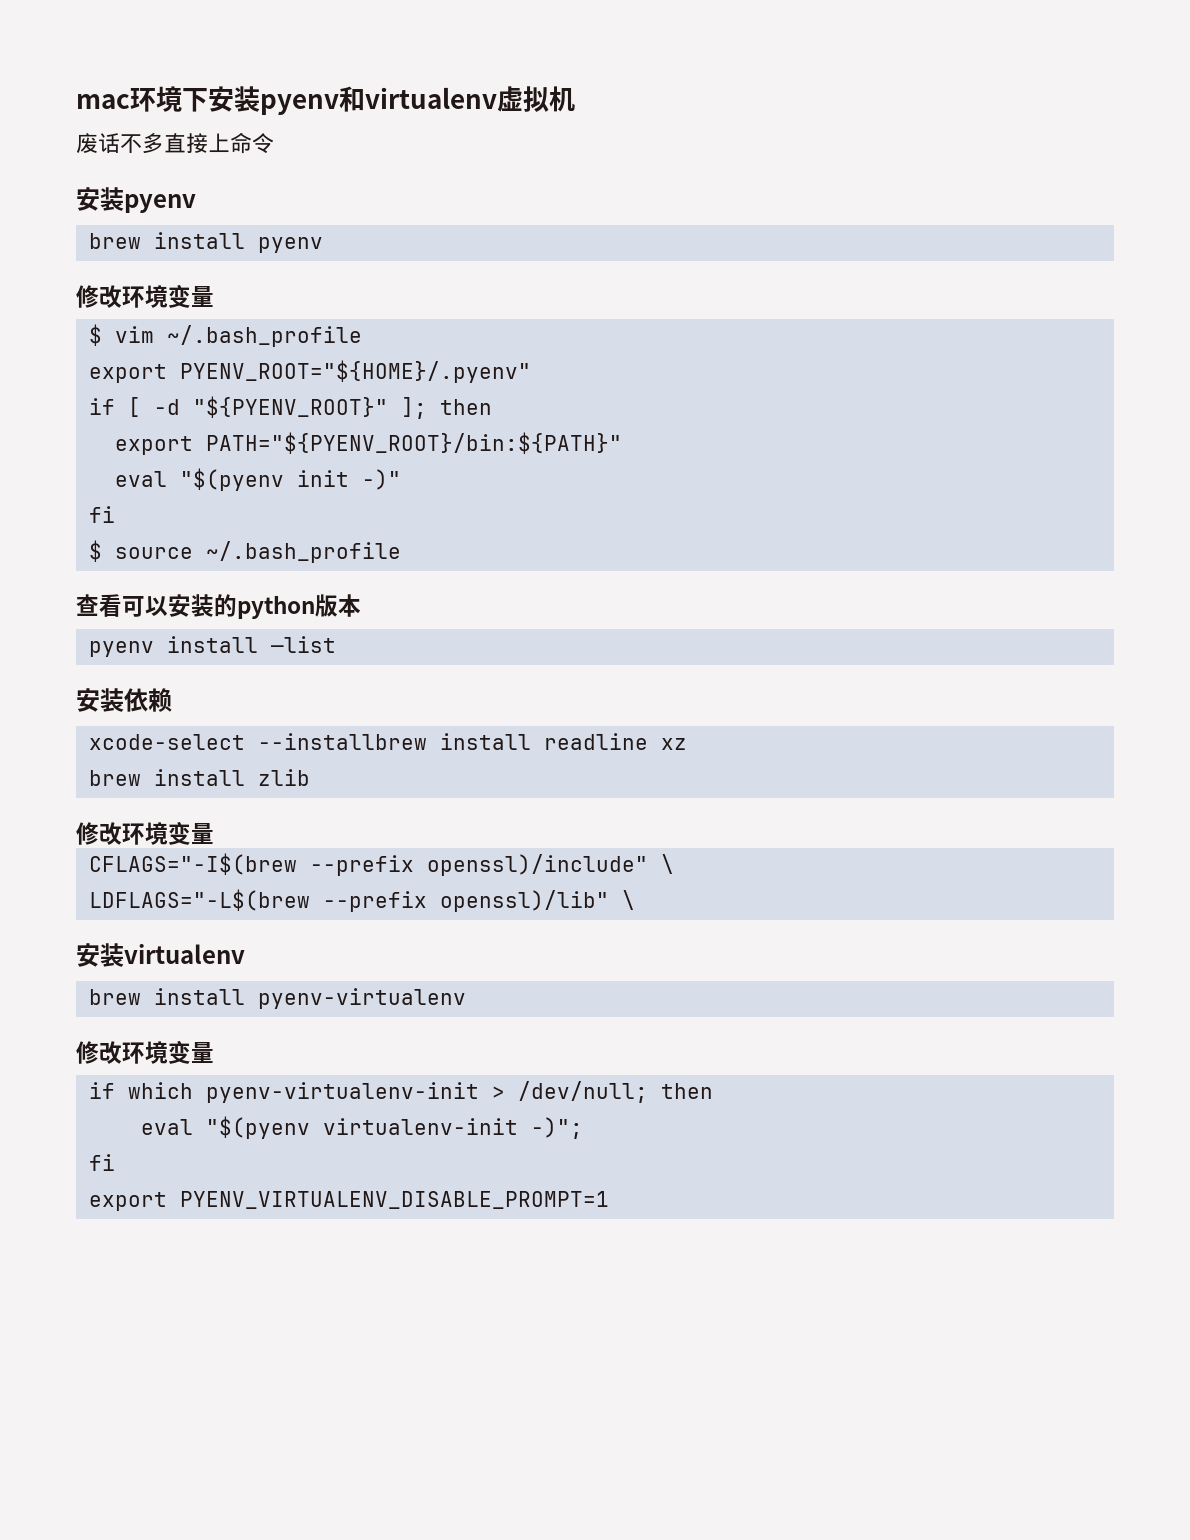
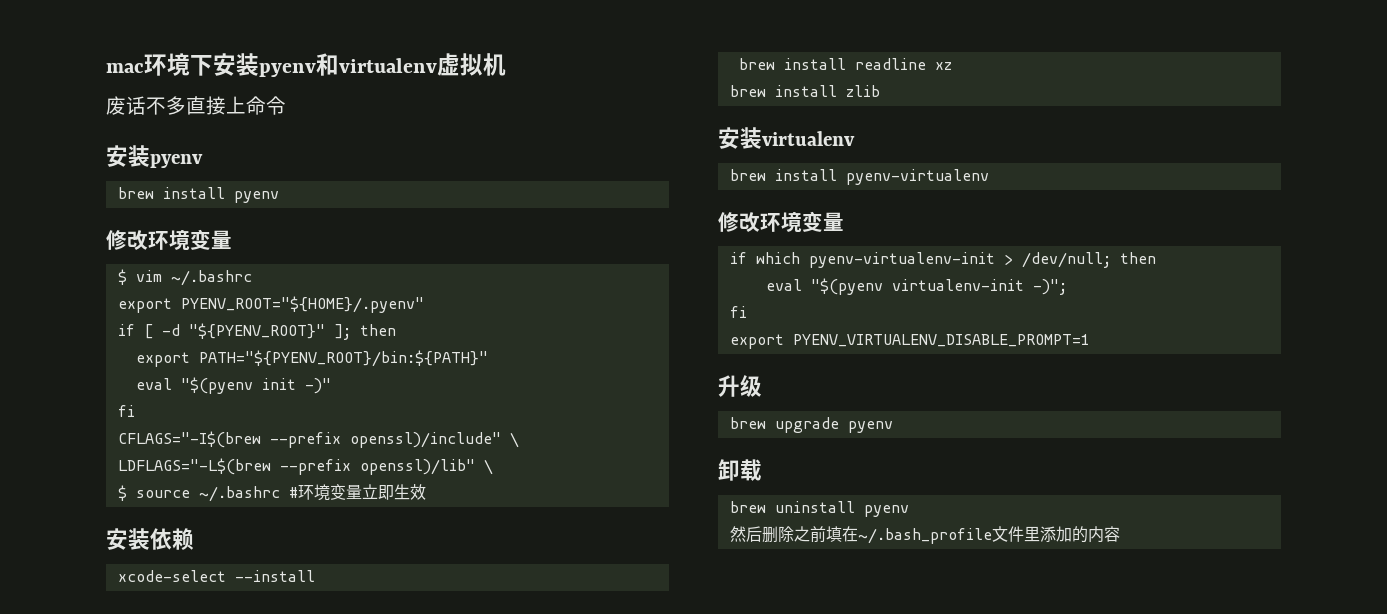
[166,325,362,347] ~/.bash_profile -> [170,270,252,286] ~/.bashrc
[88,540,401,563] [76,594,361,619] [88,636,336,657] [76,688,172,712] [88,733,687,750] [88,769,310,786] [76,821,214,845] // $ source ~/.bash_profile // 查看可以安装的python版本 // pyenv install —list // 安装依赖 // xcode-select --installbrew install readline xz // brew install zlib // 修改环境变量 -> (135, 411) none
(635, 900) none -> [117,484,426,502] [106,528,194,550] [117,570,315,582] [738,58,952,70] [729,85,880,97] // $ source ~/.bashrc #环境变量立即生效 // 安装依赖 // xcode-select --install // brew install readline xz // brew install zlib
(609, 1200) none -> [718,375,762,397] [729,417,893,433] [718,459,762,481] [729,501,909,517] [729,526,1120,544] // 升级 // brew upgrade pyenv // 卸载 // brew uninstall pyenv // 然后删除之前填在~/.bash_profile文件里添加的内容

